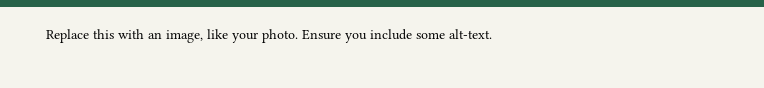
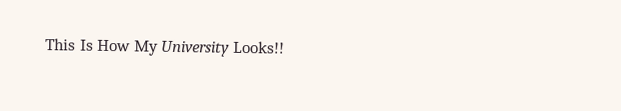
[46,29,492,43] Replace this with an image, like your photo. Ensure you include some alt-text. -> [45,38,285,57] This Is How My University Looks!!

